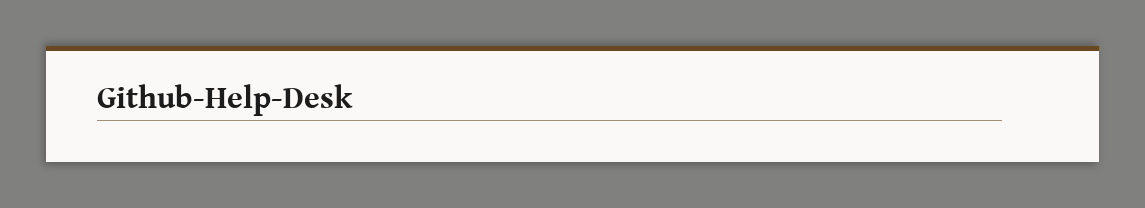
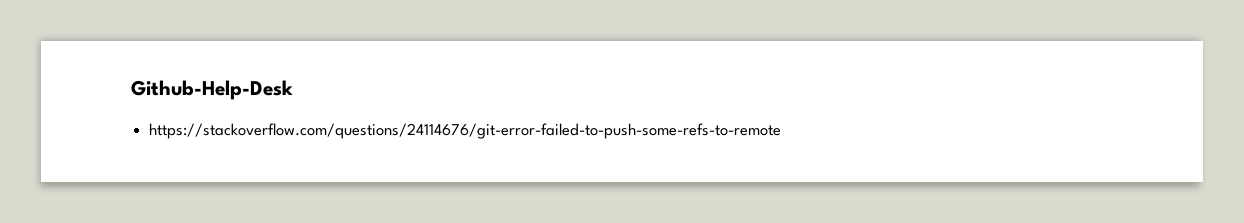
(353, 100) none -> [149,123,782,139] // https://stackoverflow.com/questions/24114676/git-error-failed-to-push-some-refs-to-remote

